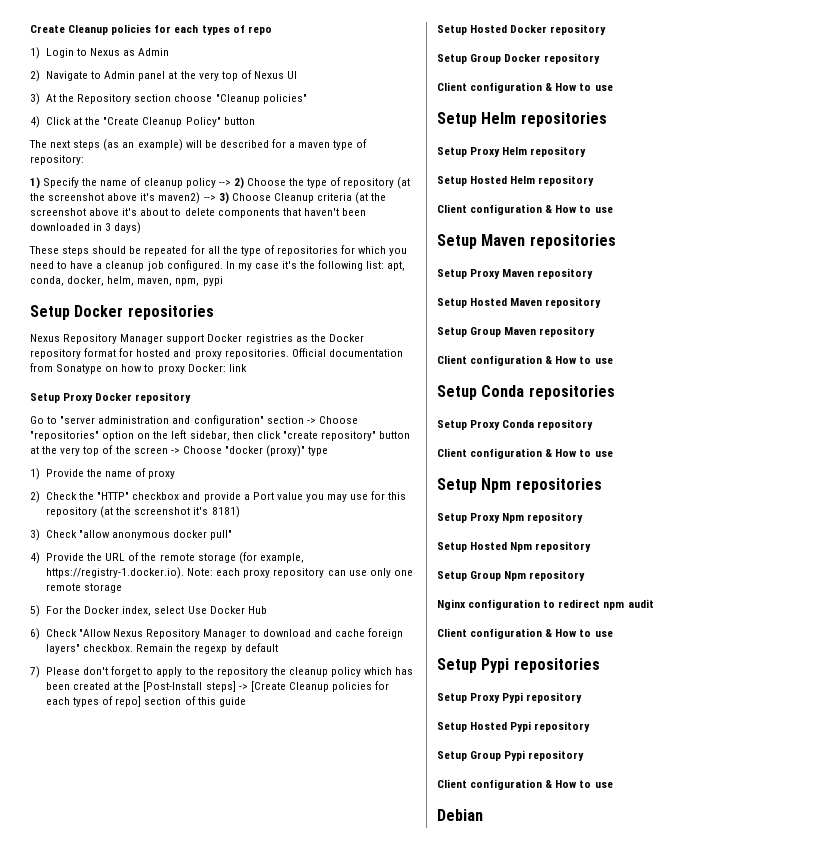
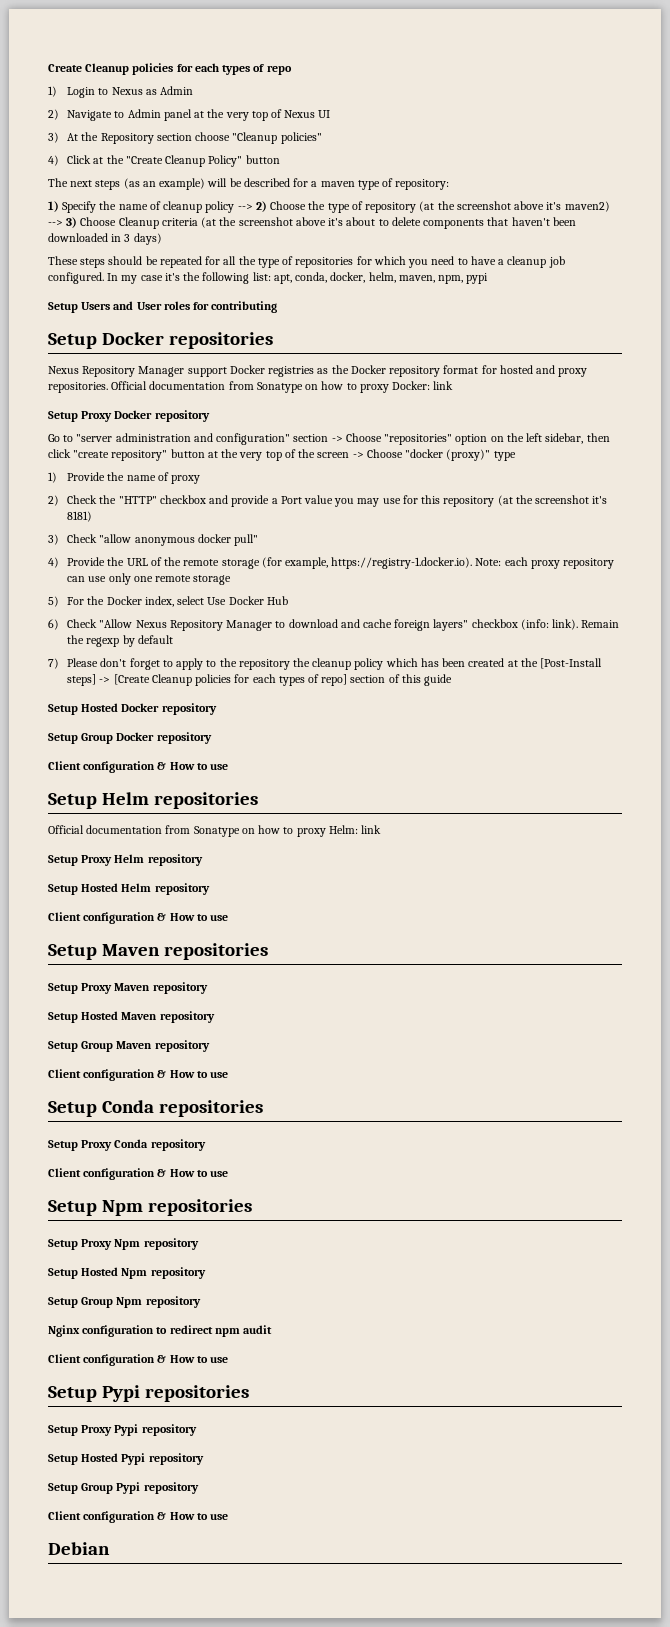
(223, 281) none -> [48,301,278,313] // Setup Users and User roles for contributing
[83,644,134,652] checkbox. -> [471,619,579,630] checkbox (info: link).
(607, 119) none -> [48,825,382,837] // Official documentation from Sonatype on how to proxy Helm: link

